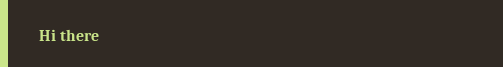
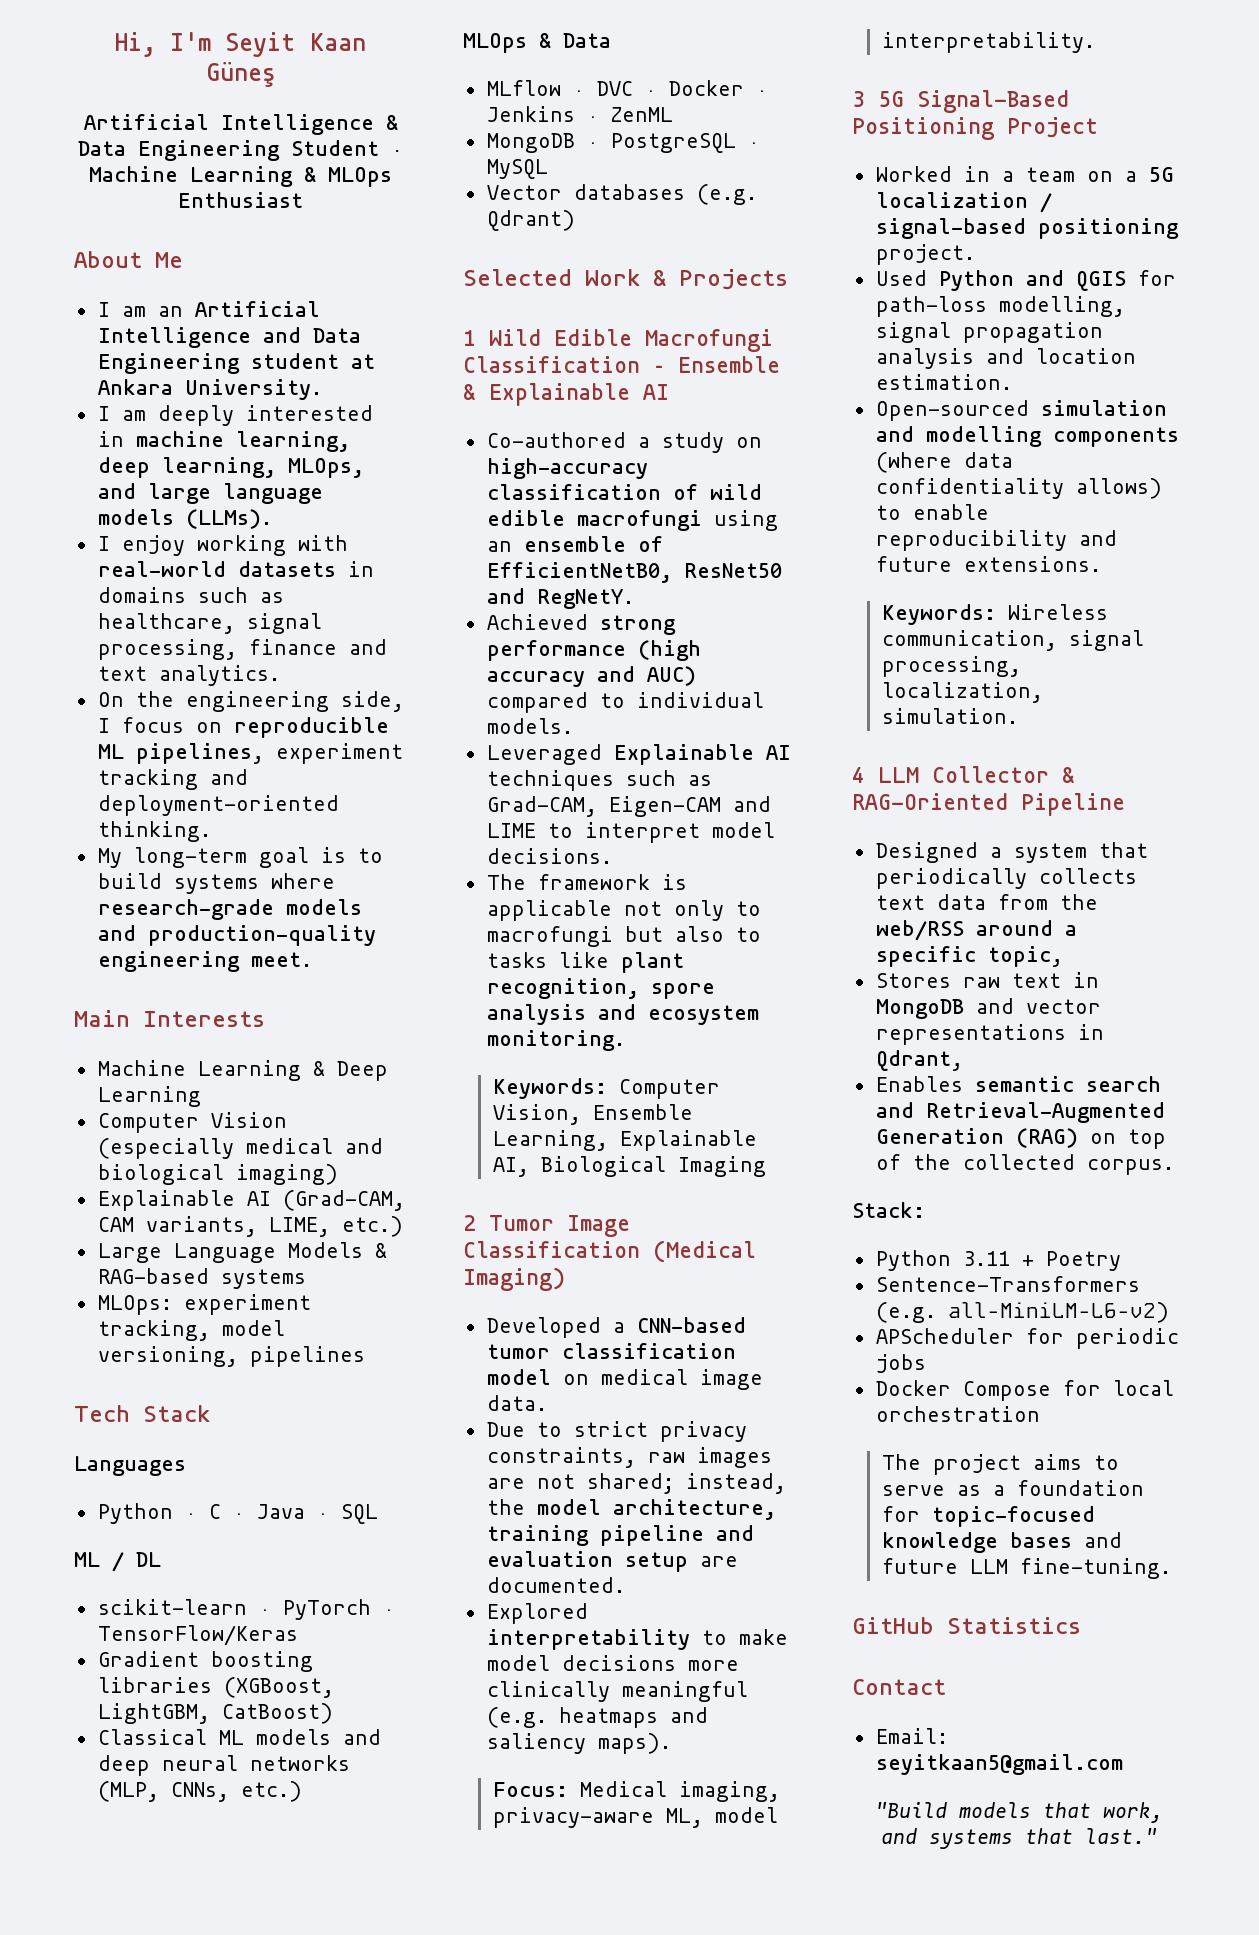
[39,29,100,41] Hi there -> [115,32,366,57] [205,62,276,87] [83,114,398,135] [78,140,403,161] [89,166,392,187] [178,192,303,208] [74,251,183,268] [97,301,320,317] [97,327,361,348] [97,353,375,374] [97,379,322,400] [97,405,373,426] [97,431,350,452] [97,457,364,478] [97,483,323,504] [97,509,272,529] [97,535,348,556] [97,561,374,577] [97,587,284,603] [97,613,322,634] [97,639,387,660] [97,665,280,686] [97,691,404,712] [97,717,389,738] [97,743,403,764] [97,769,248,790] [97,795,339,816] [97,821,211,842] [97,847,383,868] [97,873,335,894] [97,899,362,920] [97,925,376,946] [97,951,312,972] [74,1010,265,1027] [97,1060,388,1081] [97,1086,201,1107] [97,1112,287,1133] [97,1138,383,1159] [97,1164,338,1185] [97,1190,405,1211] [97,1216,403,1237] [97,1242,387,1263] [97,1268,306,1289] [97,1294,311,1315] [97,1320,285,1341] [97,1346,365,1367] [74,1405,210,1422] [74,1456,186,1476] [97,1503,378,1524] [74,1552,161,1572] [97,1599,395,1620] [97,1625,298,1646] [97,1651,313,1672] [97,1677,334,1698] [97,1703,333,1724] [97,1729,381,1745] [97,1755,350,1776] [97,1781,302,1802] [463,33,611,53] [486,80,768,96] [486,106,673,122] [486,133,760,153] [486,159,548,179] [486,184,757,205] [486,210,575,231] [463,269,788,290] [463,329,773,352] [463,356,780,373] [463,383,669,406] [486,432,762,453] [486,458,648,479] [486,484,762,500] [486,510,778,531] [486,536,663,552] [486,562,782,583] [486,588,634,609] [486,614,676,635] [486,640,701,661] [486,666,696,687] [486,692,764,713] [486,718,573,734] [486,744,791,765] [486,770,712,791] [486,796,771,817] [486,822,775,843] [486,848,612,864] [486,874,687,890] [486,900,761,921] [486,926,761,947] [486,952,684,973] [486,978,715,999] [486,1004,759,1025] [486,1030,625,1051] [493,1078,721,1099] [493,1104,694,1125] [493,1130,758,1151] [493,1156,767,1177] [463,1215,630,1237] [463,1240,756,1263] [463,1267,565,1291] [486,1317,746,1338] [486,1343,736,1359] [486,1369,763,1390] [486,1395,547,1411] [486,1421,747,1442] [486,1447,772,1468] [486,1473,786,1494] [486,1499,776,1520] [486,1525,754,1546] [486,1551,738,1572] [486,1577,625,1593] [486,1603,588,1624] [486,1629,788,1650] [486,1655,739,1671] [486,1681,748,1702] [486,1707,708,1728] [486,1733,671,1754] [493,1781,781,1802] [493,1807,779,1828] [882,32,1096,53] [852,90,1069,113] [852,117,1098,140] [875,166,1174,182] [875,192,1052,213] [875,218,1179,239] [875,244,975,265] [875,270,1176,291] [875,296,1125,317] [875,322,1103,343] [875,348,1136,369] [875,374,1012,390] [875,400,1167,421] [875,426,1179,447] [875,452,1013,473] [875,478,1162,499] [875,504,989,520] [875,530,1117,551] [875,556,1101,572] [882,604,1109,625] [882,630,1145,651] [882,656,1022,677] [882,682,1044,703] [882,708,1019,724] [852,766,1075,783] [852,793,1125,816] [875,842,1148,863] [875,868,1137,889] [875,894,1098,910] [875,920,1077,941] [875,946,1063,967] [875,972,1099,988] [875,998,1101,1019] [875,1024,1104,1045] [875,1050,963,1071] [875,1076,1161,1092] [875,1102,1165,1123] [875,1128,1166,1149] [875,1154,1174,1175] [852,1202,925,1218] [875,1250,1121,1271] [875,1276,1140,1292] [875,1302,1169,1323] [875,1328,1179,1349] [875,1354,926,1373] [875,1380,1174,1401] [875,1406,1040,1422] [882,1454,1120,1475] [882,1480,1145,1496] [882,1506,1096,1527] [882,1532,1123,1553] [882,1558,1172,1579] [852,1617,1081,1634] [852,1679,946,1695] [875,1728,948,1744] [875,1754,1123,1775] [874,1802,1163,1823] [880,1828,1157,1849] Hi, I'm Seyit Kaan Güneş // Artificial Intelligence & Data Engineering Student · Machine Learning & MLOps Enthusiast // About Me // I am an Artificial Intelligence and Data Engineering student at Ankara University. // I am deeply interested in machine learning, deep learning, MLOps, and large language models (LLMs). // I enjoy working with real-world datasets in domains such as healthcare, signal processing, finance and text analytics. // On the engineering side, I focus on reproducible ML pipelines, experiment tracking and deployment-oriented thinking. // My long-term goal is to build systems where research-grade models and production-quality engineering meet. // Main Interests // Machine Learning & Deep Learning // Computer Vision (especially medical and biological imaging) // Explainable AI (Grad-CAM, CAM variants, LIME, etc.) // Large Language Models & RAG-based systems // MLOps: experiment tracking, model versioning, pipelines // Tech Stack // Languages // Python · C · Java · SQL // ML / DL // scikit-learn · PyTorch · TensorFlow/Keras // Gradient boosting libraries (XGBoost, LightGBM, CatBoost) // Classical ML models and deep neural networks (MLP, CNNs, etc.) // MLOps & Data // MLflow · DVC · Docker · Jenkins · ZenML // MongoDB · PostgreSQL · MySQL // Vector databases (e.g. Qdrant) // Selected Work & Projects // 1 Wild Edible Macrofungi Classification – Ensemble & Explainable AI // Co-authored a study on high-accuracy classification of wild edible macrofungi using an ensemble of EfficientNetB0, ResNet50 and RegNetY. // Achieved strong performance (high accuracy and AUC) compared to individual models. // Leveraged Explainable AI techniques such as Grad-CAM, Eigen-CAM and LIME to interpret model decisions. // The framework is applicable not only to macrofungi but also to tasks like plant recognition, spore analysis and ecosystem monitoring. // Keywords: Computer Vision, Ensemble Learning, Explainable AI, Biological Imaging // 2 Tumor Image Classification (Medical Imaging) // Developed a CNN-based tumor classification model on medical image data. // Due to strict privacy constraints, raw images are not shared; instead, the model architecture, training pipeline and evaluation setup are documented. // Explored interpretability to make model decisions more clinically meaningful (e.g. heatmaps and saliency maps). // Focus: Medical imaging, privacy-aware ML, model interpretability. // 3 5G Signal-Based Positioning Project // Worked in a team on a 5G localization / signal-based positioning project. // Used Python and QGIS for path-loss modelling, signal propagation analysis and location estimation. // Open-sourced simulation and modelling components (where data confidentiality allows) to enable reproducibility and future extensions. // Keywords: Wireless communication, signal processing, localization, simulation. // 4 LLM Collector & RAG-Oriented Pipeline // Designed a system that periodically collects text data from the web/RSS around a specific topic, // Stores raw text in MongoDB and vector representations in Qdrant, // Enables semantic search and Retrieval-Augmented Generation (RAG) on top of the collected corpus. // Stack: // Python 3.11 + Poetry // Sentence-Transformers (e.g. all-MiniLM-L6-v2) // APScheduler for periodic jobs // Docker Compose for local orchestration // The project aims to serve as a foundation for topic-focused knowledge bases and future LLM fine-tuning. // GitHub Statistics // Contact // Email: seyitkaan5@gmail.com // "Build models that work, and systems that last."

